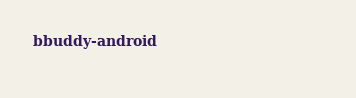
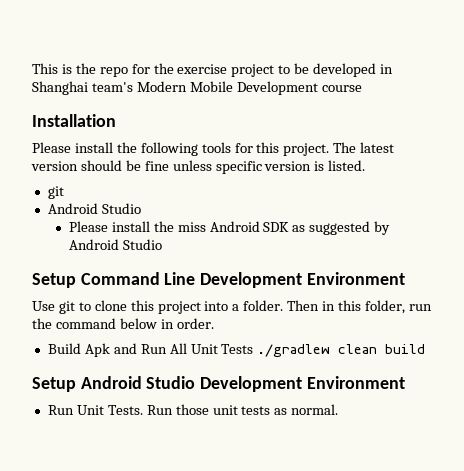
[33,35,157,49] bbuddy-android -> [32,63,394,77] [32,81,362,95] [32,114,116,127] [32,142,395,156] [31,160,366,174] [47,186,64,199] [47,203,141,214] [68,221,391,235] [68,239,162,250] [32,272,405,288] [32,300,432,314] [32,318,214,329] [47,343,426,357] [32,376,405,392] [47,404,339,415] This is the repo for the exercise project to be developed in Shanghai team's Modern Mobile Development course // Installation // Please install the following tools for this project. The latest version should be fine unless specific version is listed. // git // Android Studio // Please install the miss Android SDK as suggested by Android Studio // Setup Command Line Development Environment // Use git to clone this project into a folder. Then in this folder, run the command below in order. // Build Apk and Run All Unit Tests ./gradlew clean build // Setup Android Studio Development Environment // Run Unit Tests. Run those unit tests as normal.

